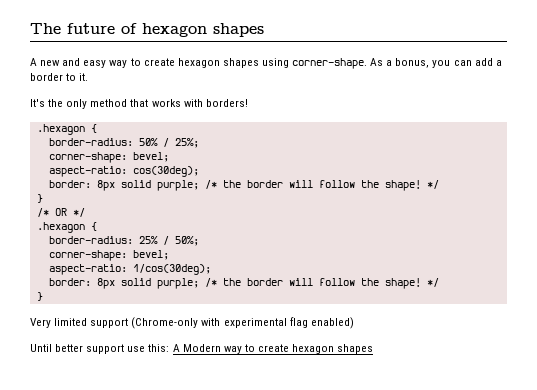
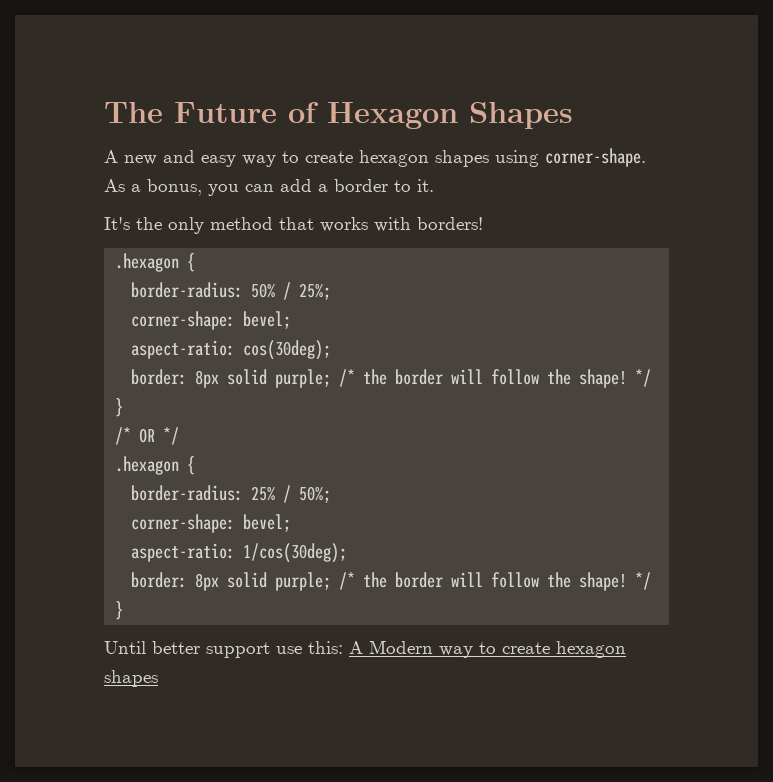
[67,23,264,37] future of hexagon shapes -> [174,102,573,129] Future of Hexagon Shapes
[30,317,354,329] // Very limited support (Chrome-only with experimental flag enabled) -> (124, 610) none

